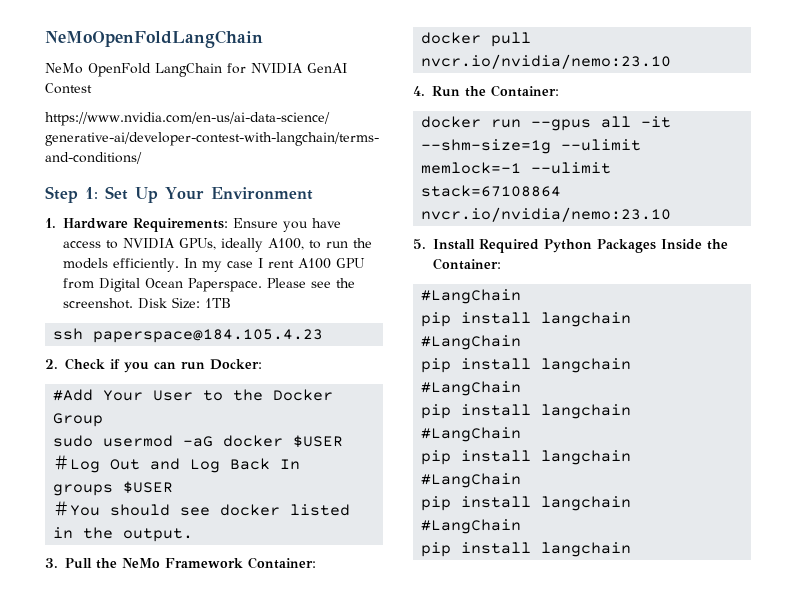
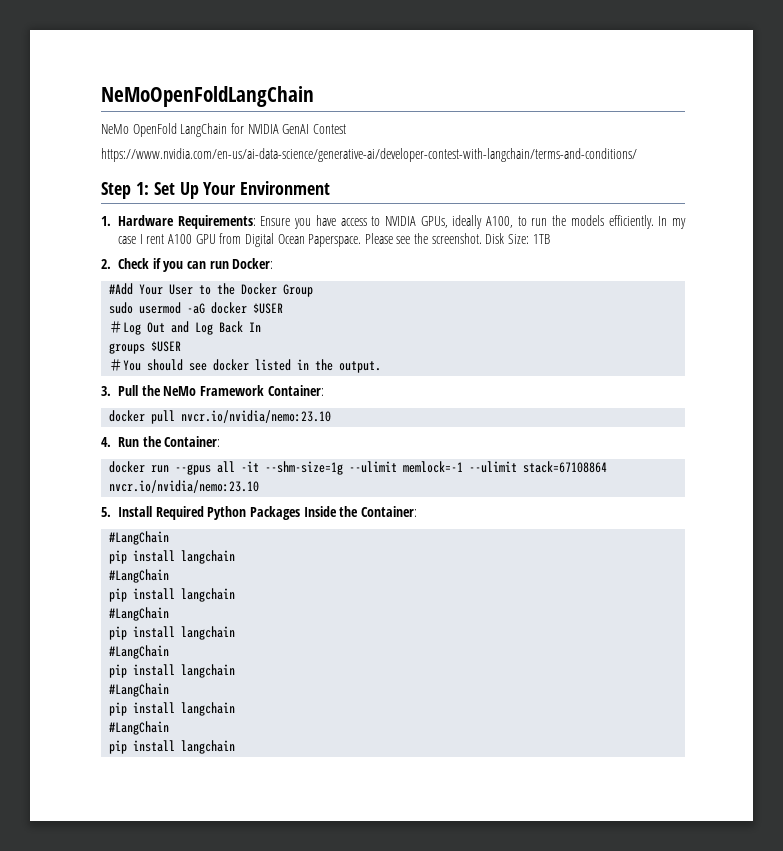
[53,328,324,343] // ssh paperspace@184.105.4.23 -> (550, 239) none

